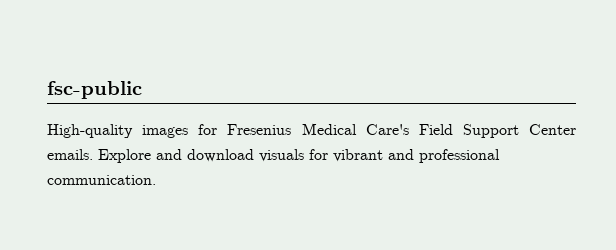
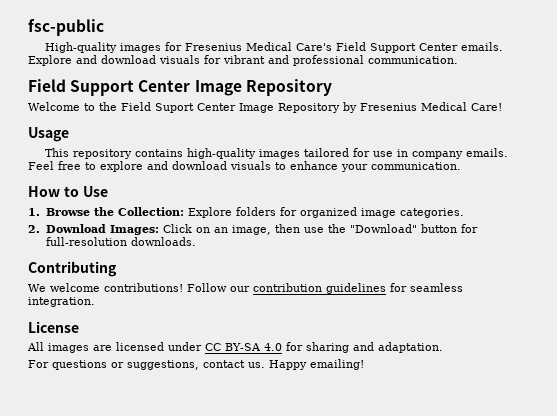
(156, 180) none -> [28,79,332,96] [28,102,502,113] [28,127,69,142] [45,148,509,159] [28,161,461,172] [28,186,108,197] [28,207,465,218] [28,224,479,235] [46,237,197,246] [28,261,117,277] [28,283,463,294] [28,297,95,307] [28,321,79,333] [27,342,443,353] [28,359,364,370] // Field Support Center Image Repository // Welcome to the Field Suport Center Image Repository by Fresenius Medical Care! // Usage // This repository contains high-quality images tailored for use in company emails. Feel free to explore and download visuals to enhance your communication. // How to Use // 1. Browse the Collection: Explore folders for organized image categories. // 2. Download Images: Click on an image, then use the "Download" button for full-resolution downloads. // Contributing // We welcome contributions! Follow our contribution guidelines for seamless integration. // License // All images are licensed under CC BY-SA 4.0 for sharing and adaptation. // For questions or suggestions, contact us. Happy emailing!

